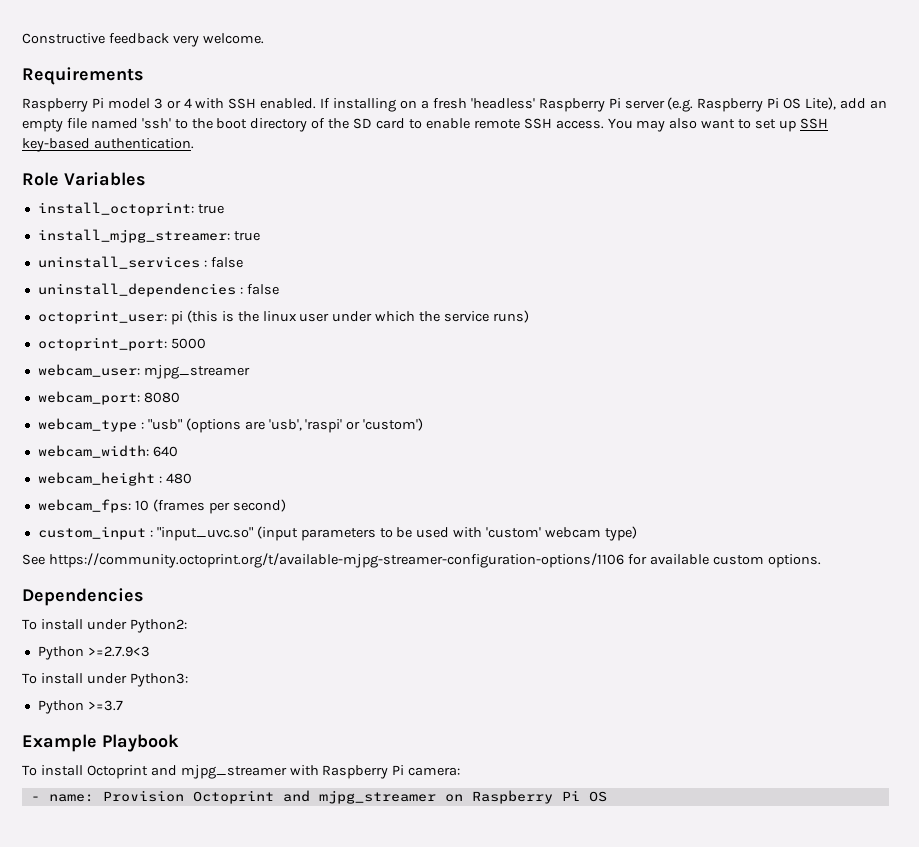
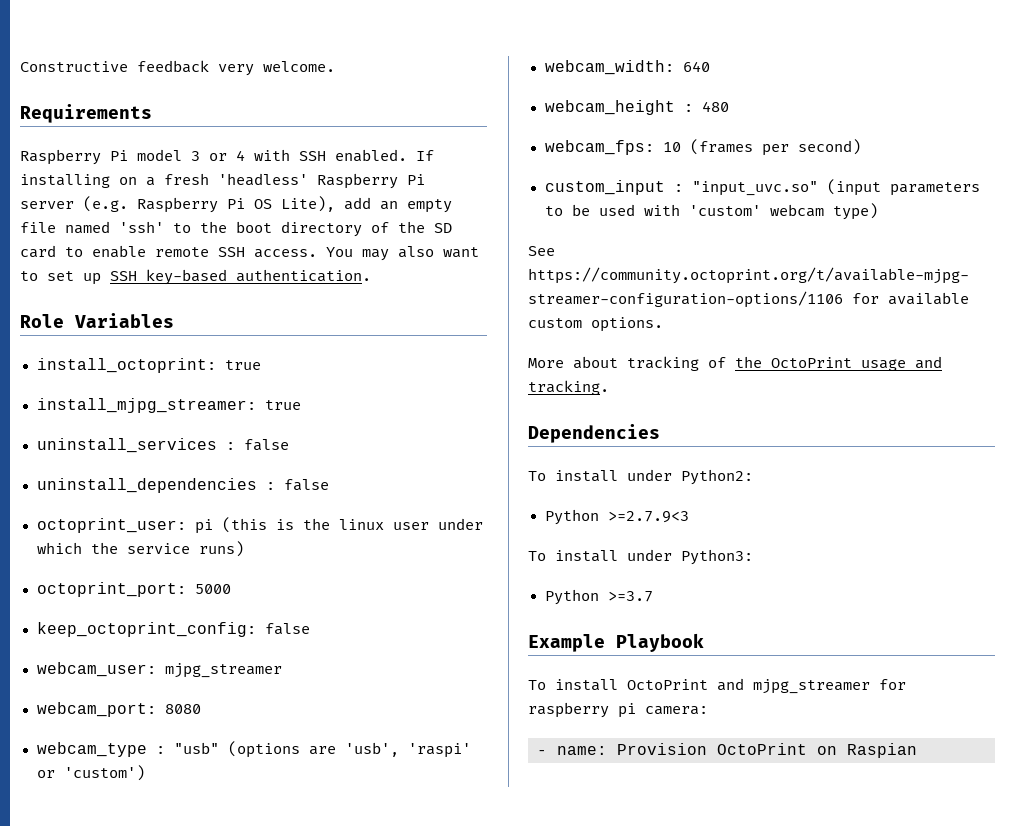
(206, 343) none -> [36,622,310,637] // keep_octoprint_config: false
(821, 561) none -> [528,356,942,371] [528,380,609,395] // More about tracking of the OctoPrint usage and tracking.
[86,765,405,779] Octoprint and mjpg_streamer with Raspberry Pi -> [627,678,906,694] [528,702,636,718] OctoPrint and mjpg_streamer for raspberry pi
[192,790,607,804] Octoprint and mjpg_streamer on Raspberry Pi OS -> [717,743,917,758] OctoPrint on Raspian

